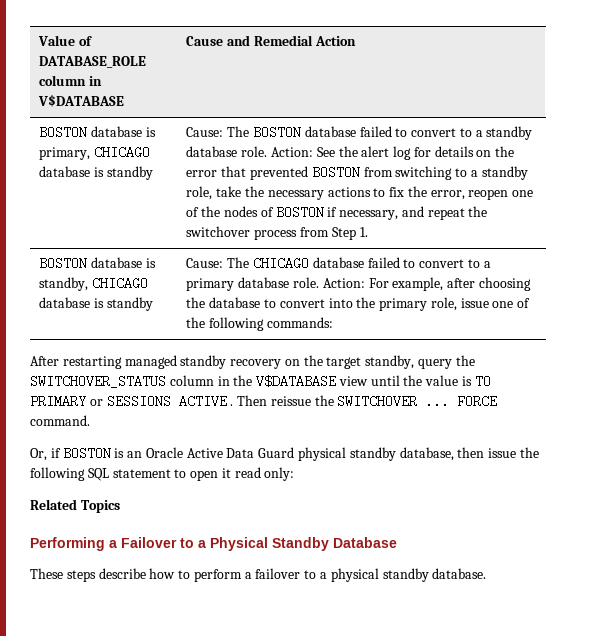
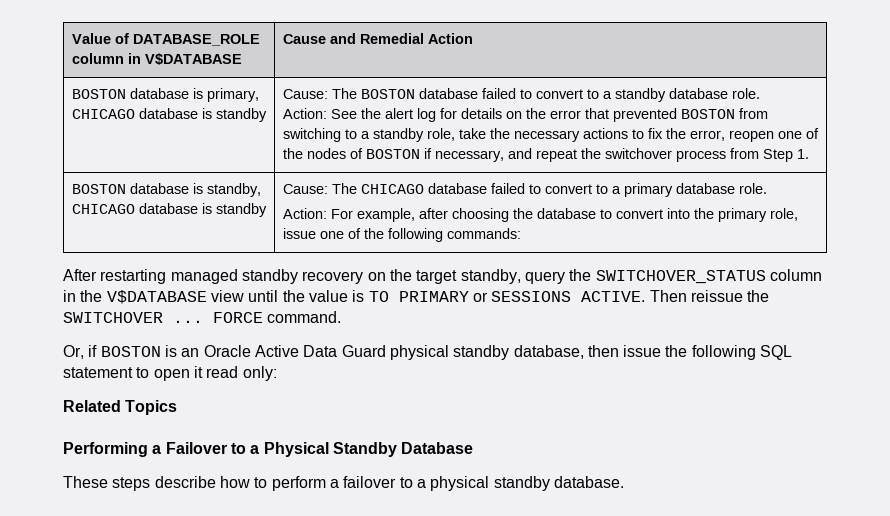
(268, 151) none -> (760, 93) //
(320, 282) none -> (767, 188) //
[178,395,234,408] ACTIVE . -> [581,291,646,302] ACTIVE.

